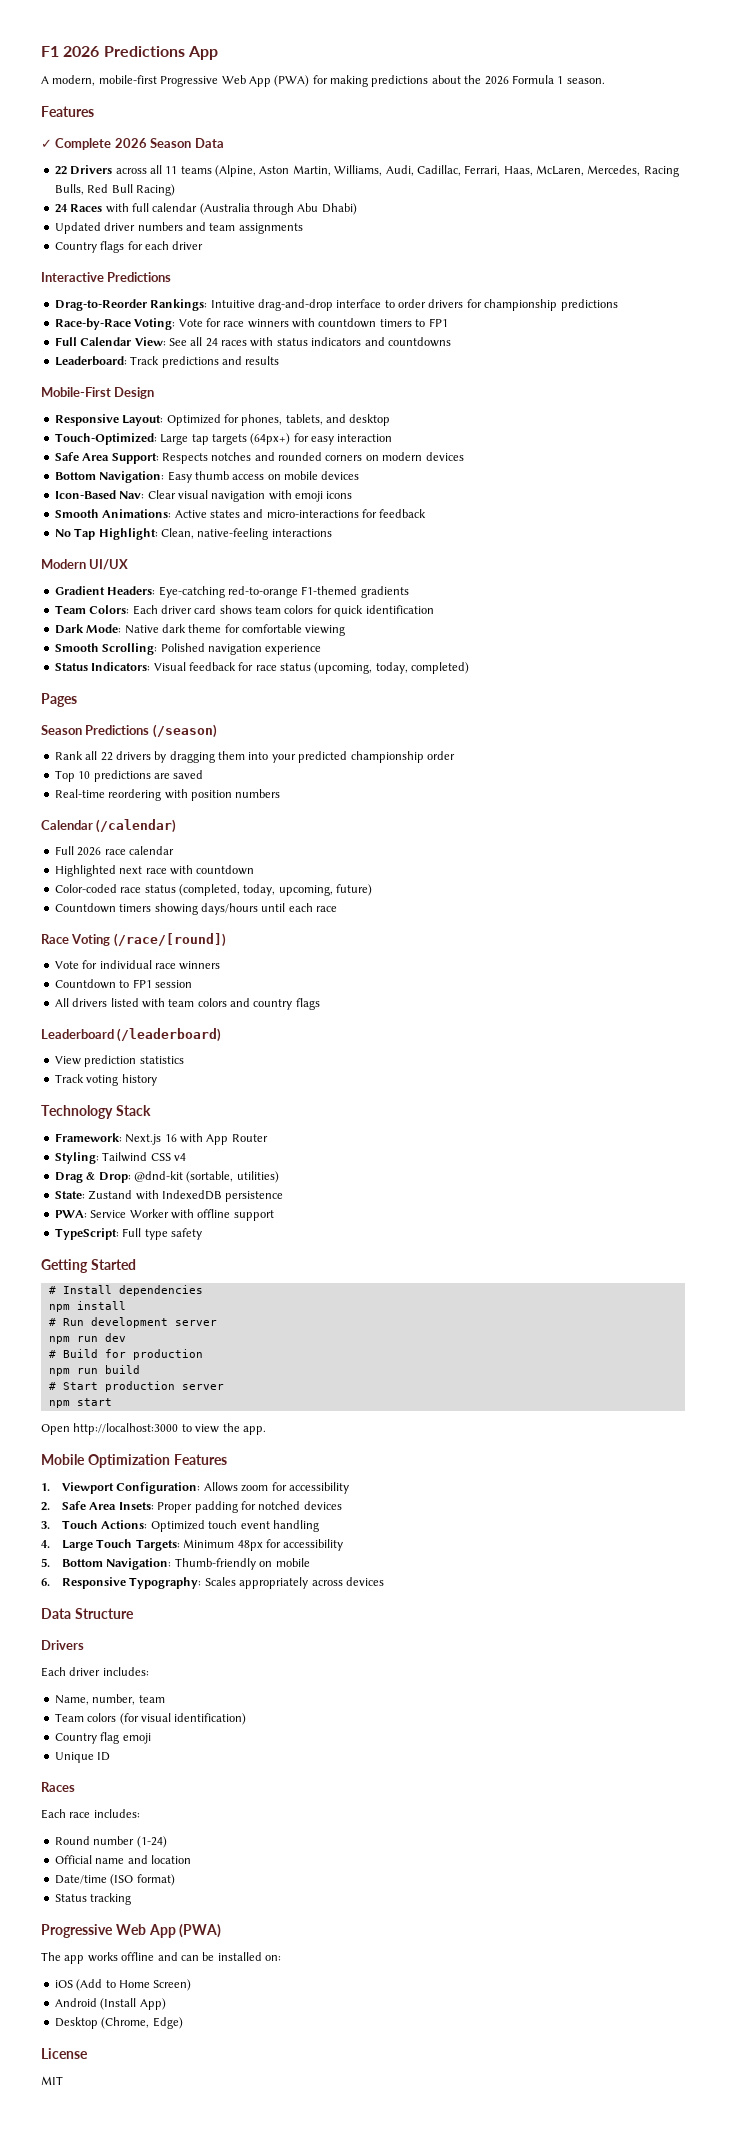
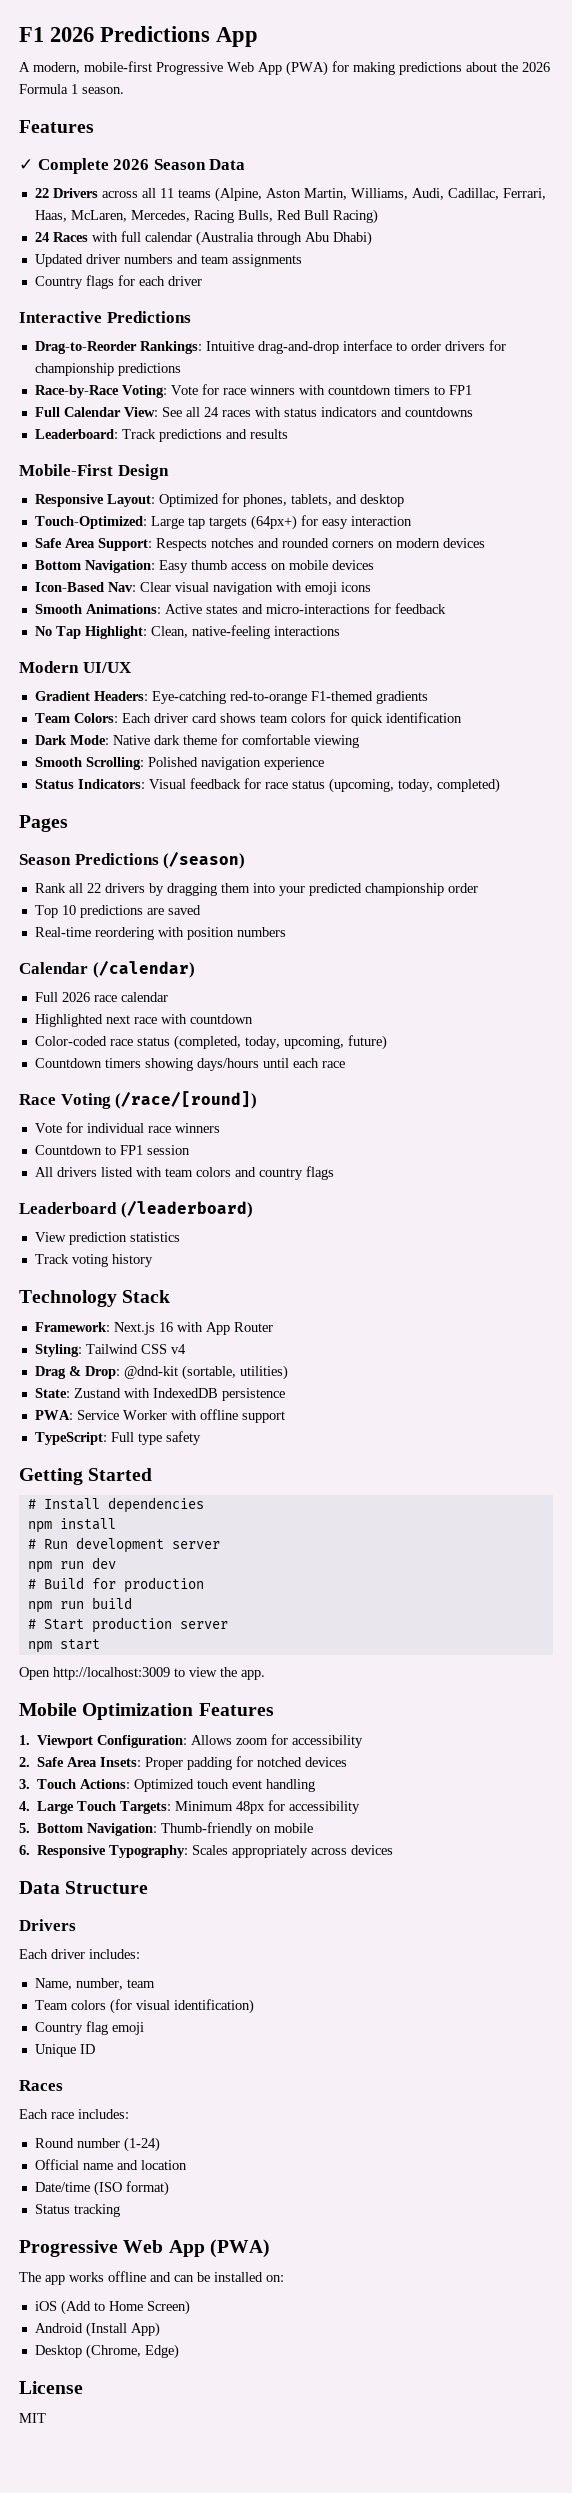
[73,1423,179,1435] http://localhost:3000 -> [53,1667,170,1680] http://localhost:3009

